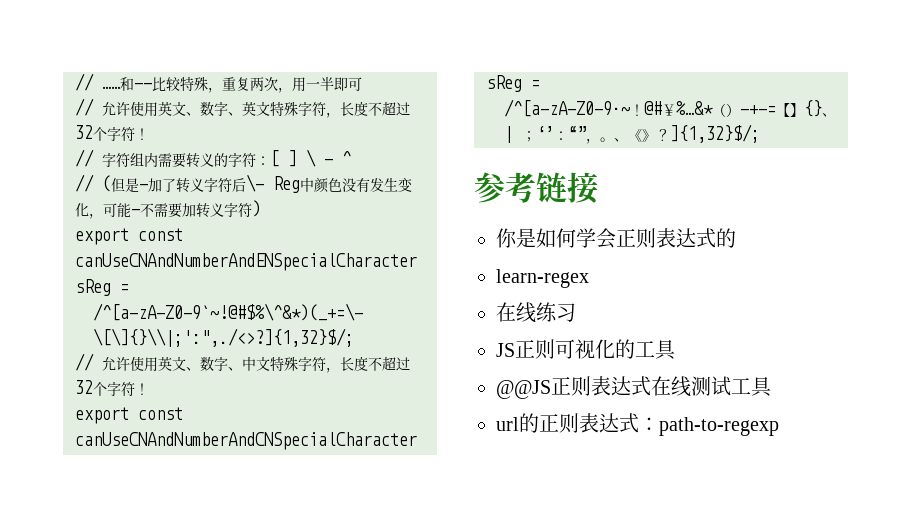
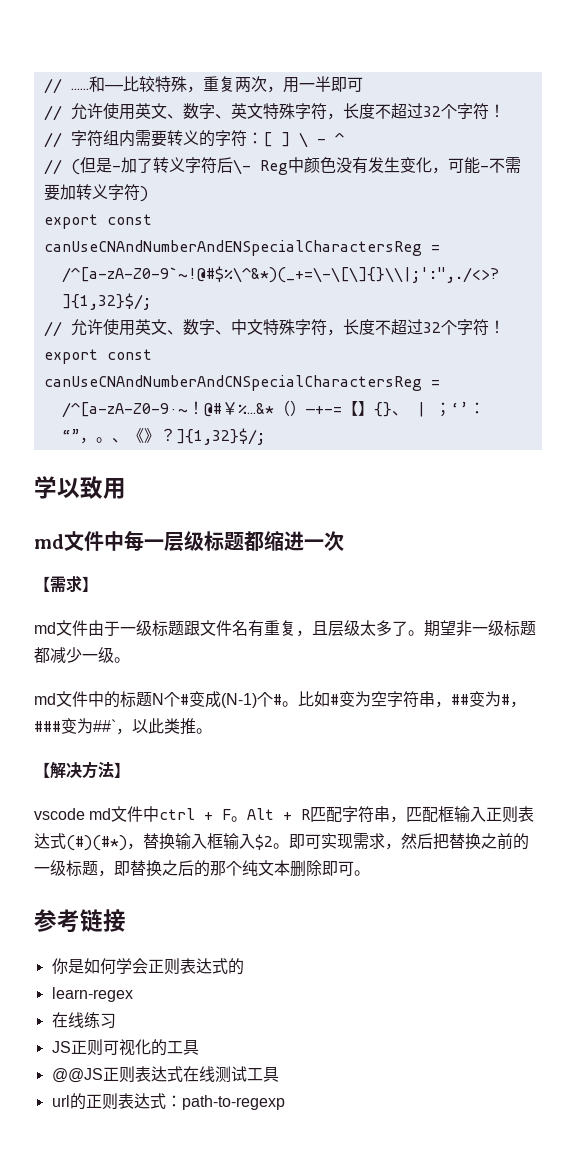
(760, 133) none -> [34,476,126,499] [34,530,344,552] [34,575,98,593] [34,620,536,637] [34,647,130,663] [34,691,526,708] [34,718,212,735] [34,761,130,779] [34,806,535,823] [34,833,529,851] [34,860,370,877] // 学以致用 // md文件中每一层级标题都缩进一次 // 【需求】 // md文件由于一级标题跟文件名有重复，且层级太多了。期望非一级标题都减少一级。 // md文件中的标题N个#变成(N-1)个#。比如#变为空字符串，##变为#，###变为##`，以此类推。 // 【解决方法】 // vscode md文件中ctrl + F。Alt + R匹配字符串，匹配框输入正则表达式(#)(#*)，替换输入框输入$2。即可实现需求，然后把替换之前的一级标题，即替换之后的那个纯文本删除即可。

